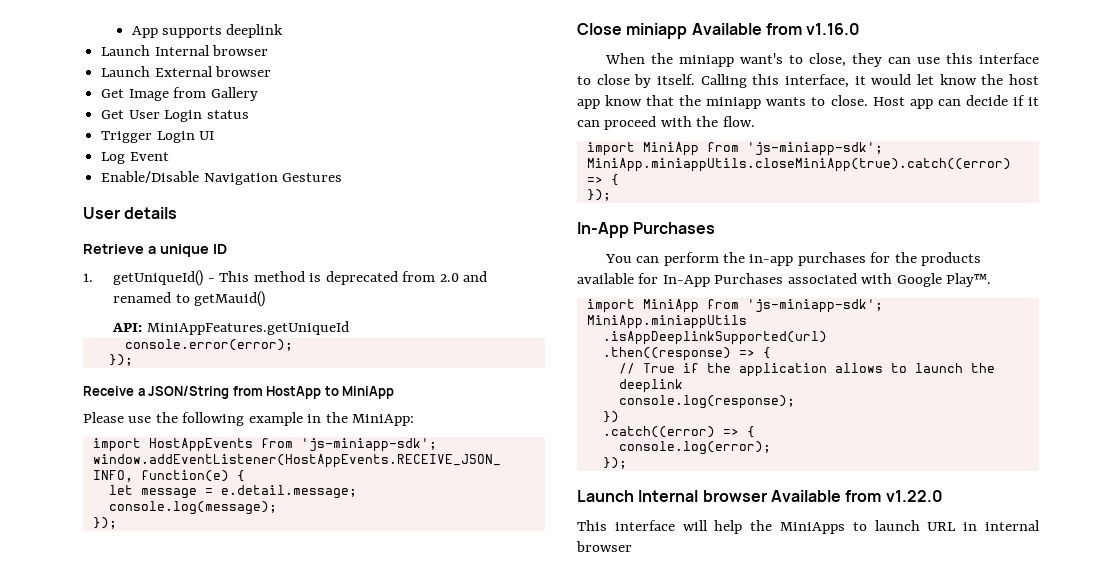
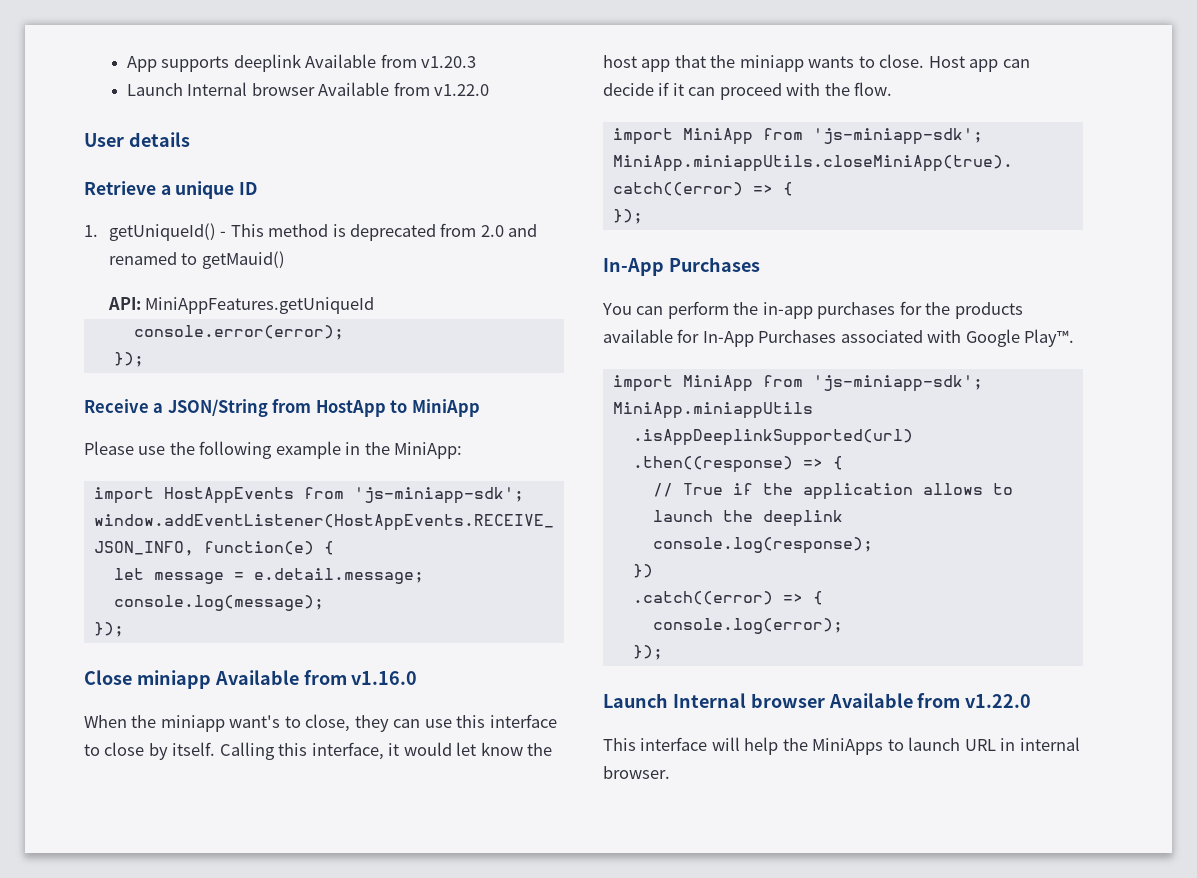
[101,45,269,56] [101,66,272,77] [101,87,258,101] [101,110,249,122] [101,131,215,143] [101,152,169,164] [101,171,343,185] // Launch Internal browser // Launch External browser // Get Image from Gallery // Get User Login status // Trigger Login UI // Log Event // Enable/Disable Navigation Gestures -> [305,54,477,68] [126,82,490,96] Available from v1.20.3 // Launch Internal browser Available from v1.22.0
[605,95,643,106] know -> (671, 65) none
[576,541,632,552] browser -> [603,766,670,779] browser.

